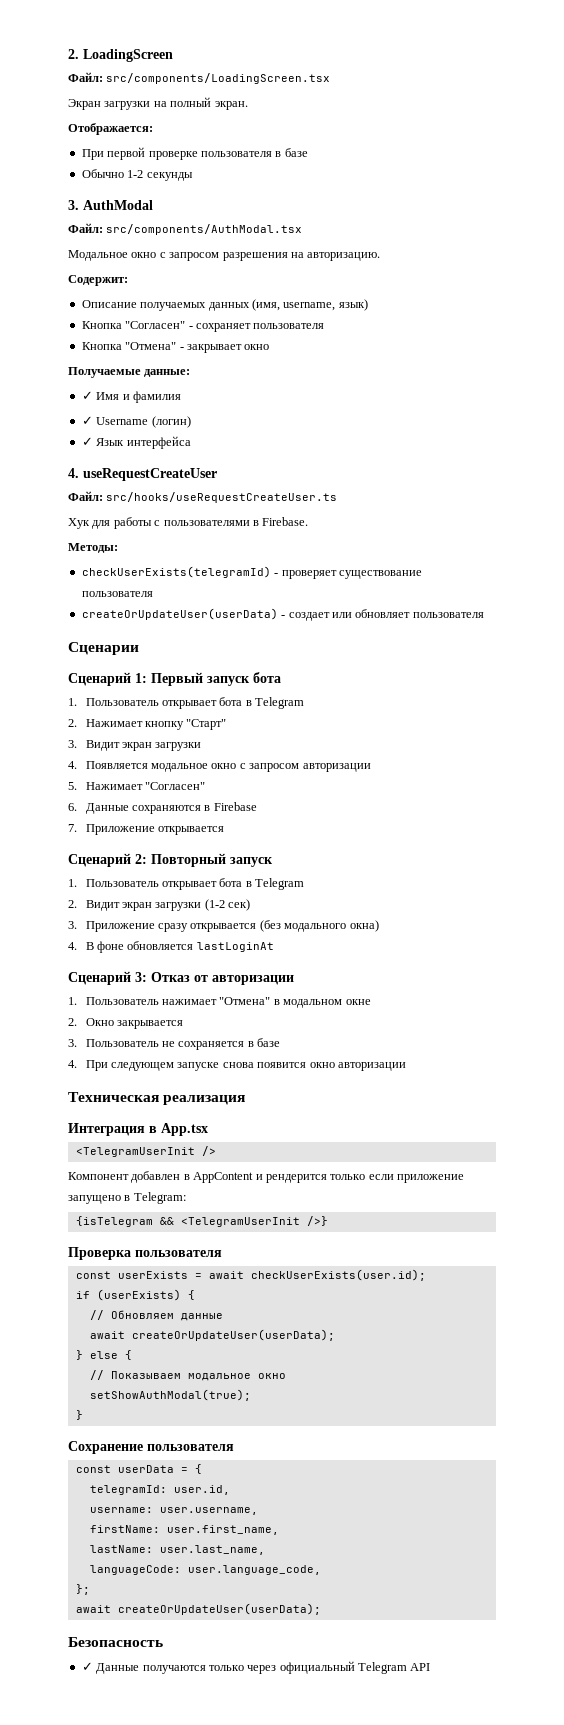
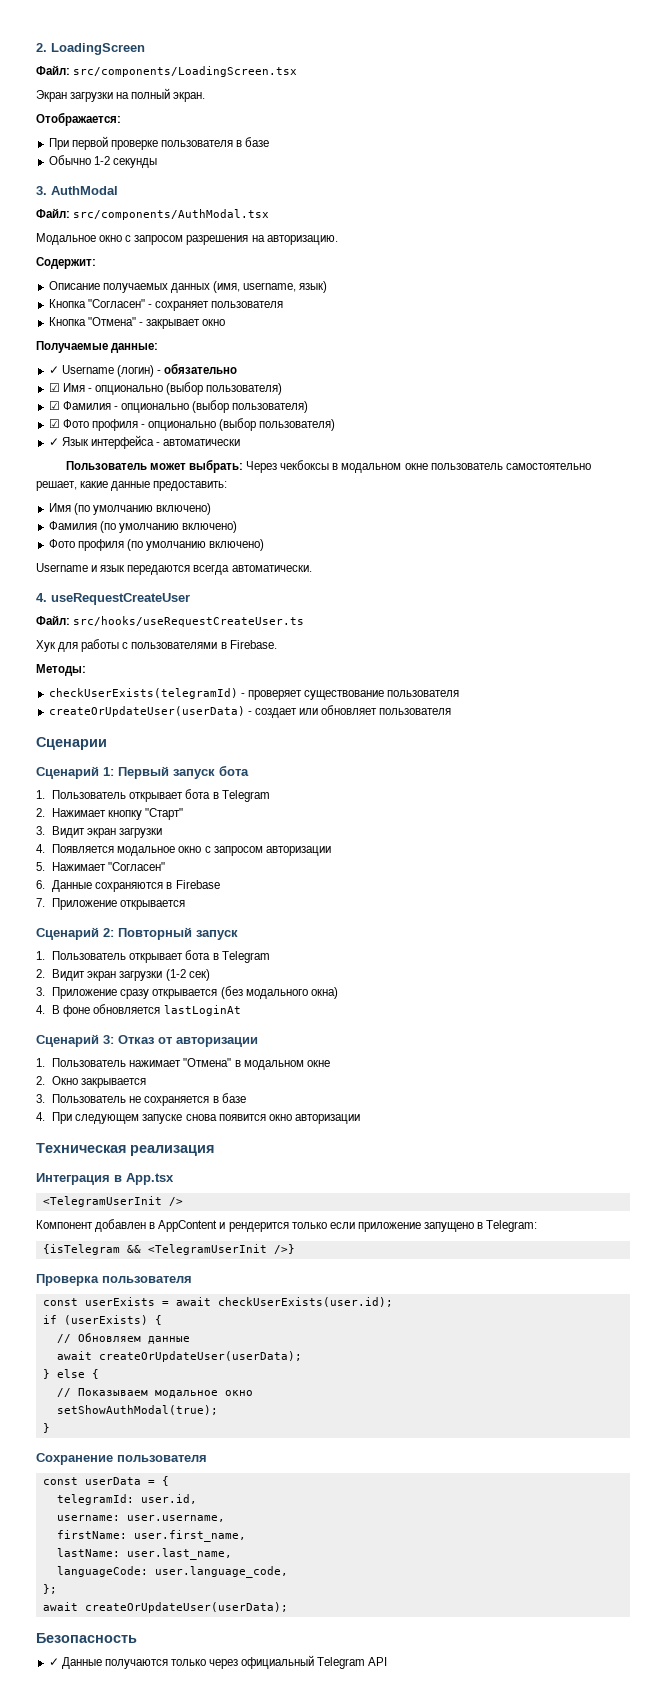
[81,391,181,403] // ✓ Имя и фамилия -> (159, 348) none
[81,436,191,449] // ✓ Язык интерфейса -> [156,363,238,374] [48,382,283,395] [48,400,309,413] [48,418,336,431] [48,435,241,449] [65,459,591,473] [36,481,228,491] [48,503,211,515] [48,521,237,533] [48,539,265,551] [36,563,312,575] - обязательно // ☑ Имя - опционально (выбор пользователя) // ☑ Фамилия - опционально (выбор пользователя) // ☑ Фото профиля - опционально (выбор пользователя) // ✓ Язык интерфейса - автоматически // Пользователь может выбрать: Через чекбоксы в модальном окне пользователь самостоятельно решает, какие данные предоставить: // Имя (по умолчанию включено) // Фамилия (по умолчанию включено) // Фото профиля (по умолчанию включено) // Username и язык передаются всегда автоматически.

